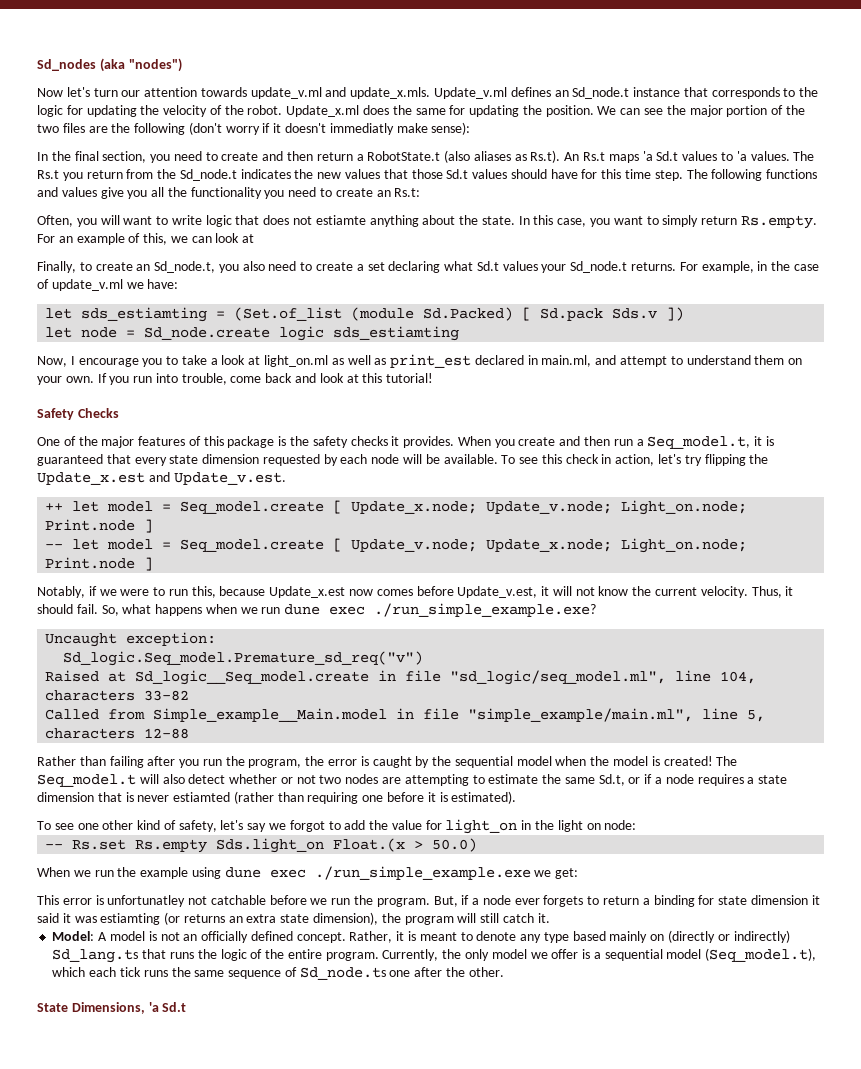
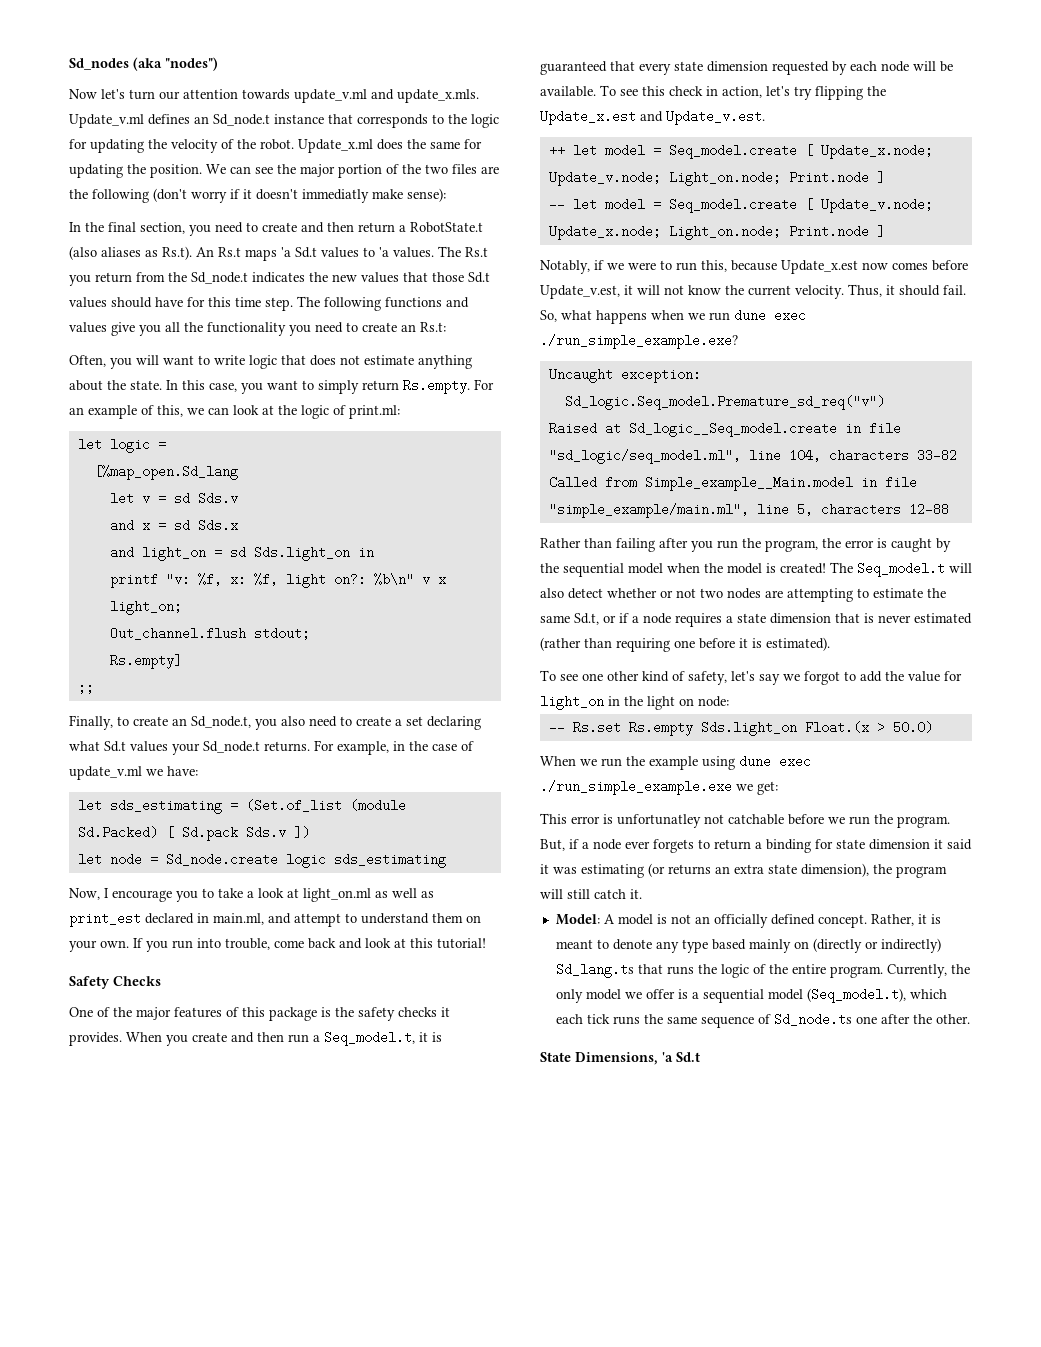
[315,215,366,225] estiamte -> [364,355,414,365] estimate
(255, 238) none -> [278,405,400,419] [77,438,166,453] [93,465,238,480] [109,492,238,505] [109,519,238,532] [109,546,374,561] [109,573,446,588] [109,600,182,615] [109,627,310,640] [109,654,182,669] [77,681,94,694] the logic of print.ml: // let logic = // [%map_open.Sd_lang // let v = sd Sds.v // and x = sd Sds.x // and light_on = sd Sds.light_on in // printf "v: %f, x: %f, light on?: %b\n" v x light_on; // Out_channel.flush stdout; // Rs.empty] // ;;
[81,307,208,322] sds_estiamting -> [109,799,222,814] sds_estimating
[333,326,460,341] sds_estiamting -> [333,853,446,868] sds_estimating
[173,792,231,802] estiamted -> [914,613,972,624] estimated
[100,913,161,925] estiamting -> [581,864,644,878] estimating

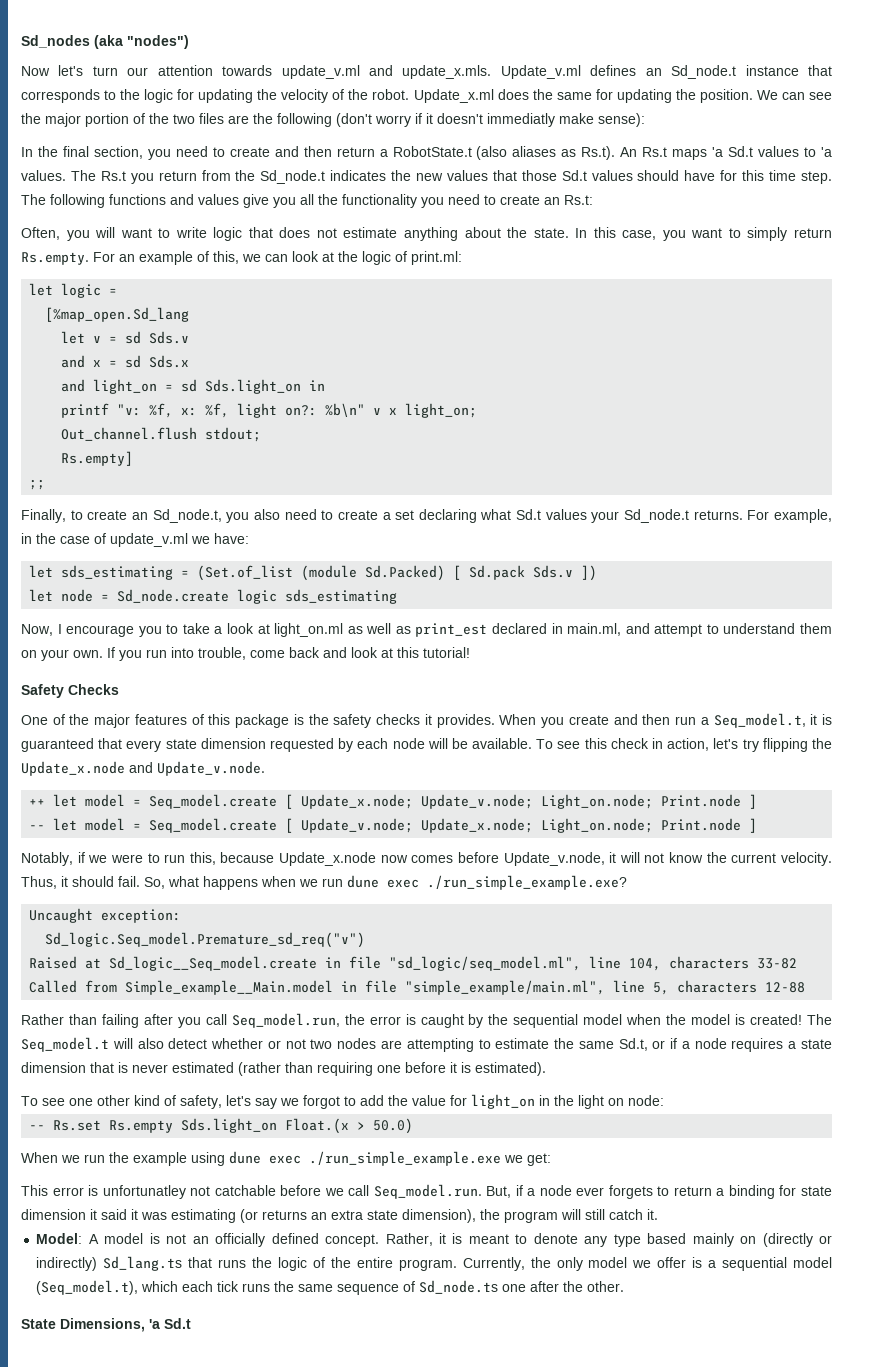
[540,110,765,125] Update_x.est and Update_v.est. -> [21,761,265,776] Update_x.node and Update_v.node.
[781,260,858,274] Update_x.est -> [279,852,377,866] Update_x.node
[540,285,620,299] Update_v.est, -> [503,852,605,866] Update_v.node,
[717,538,818,552] run the program, -> [205,1013,340,1028] call Seq_model.run,
[849,814,950,828] run the program. -> [348,1184,482,1199] call Seq_model.run.

